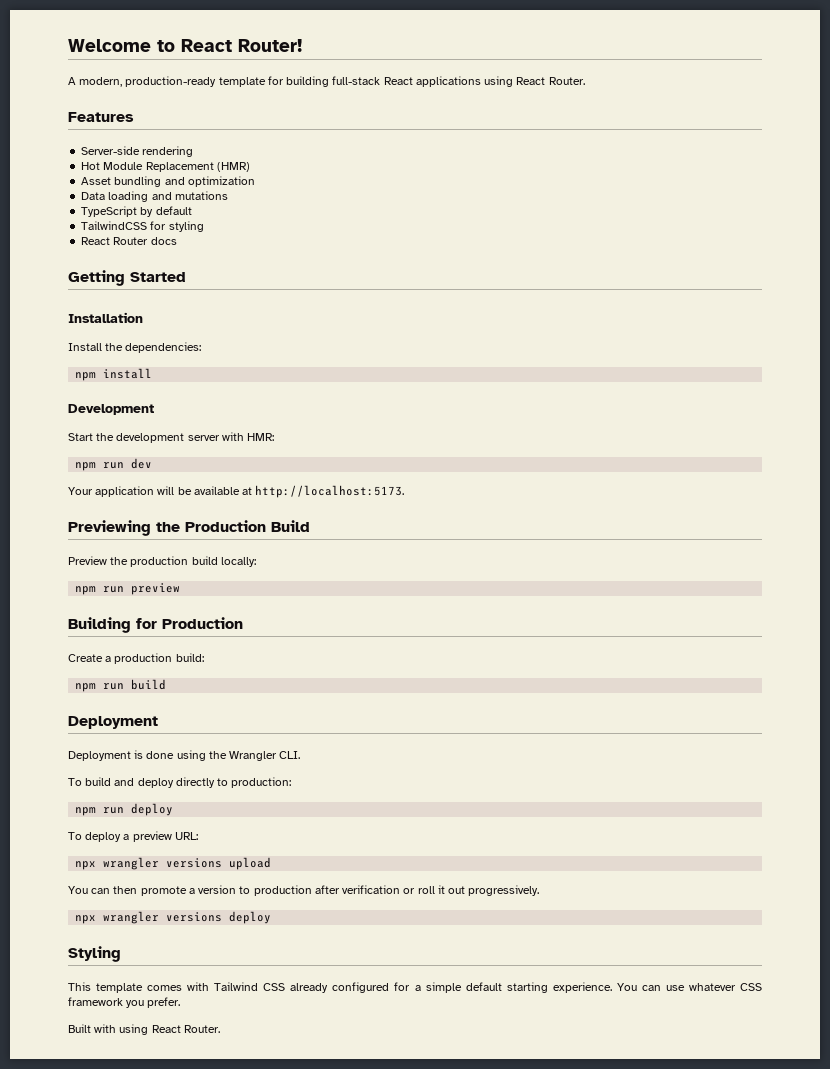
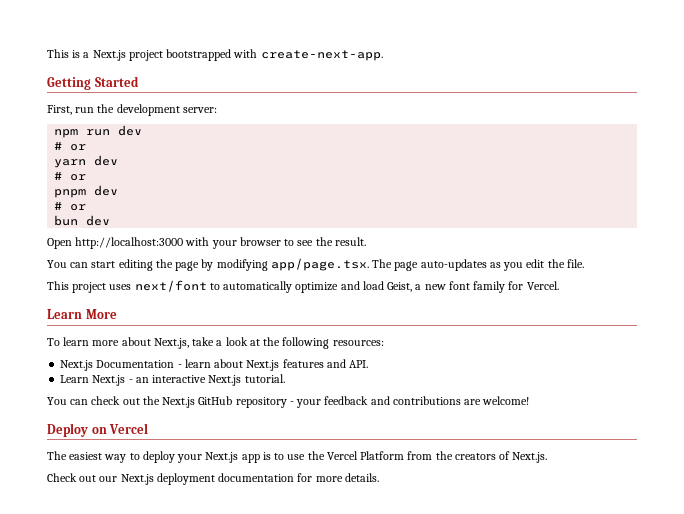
[68,39,302,52] [68,76,585,87] [68,112,134,122] [81,146,194,157] [81,162,250,172] [81,176,255,187] [81,191,228,202] [81,206,192,217] [81,221,204,232] [81,237,177,245] [68,270,186,286] [68,312,143,323] [68,342,202,353] [75,368,153,381] [68,404,154,415] [68,432,275,443] [75,458,153,471] [68,485,405,498] [68,520,310,536] [68,556,256,567] [75,583,181,595] [68,617,243,633] [68,653,204,664] [75,679,167,692] [68,716,158,729] [68,750,301,761] [68,777,292,788] [75,803,174,816] [68,831,198,842] [75,857,272,870] [68,885,540,896] [75,911,272,924] [68,946,121,962] [68,982,762,993] [68,997,181,1008] [68,1024,220,1035] Welcome to React Router! // A modern, production-ready template for building full-stack React applications using React Router. // Features // Server-side rendering // Hot Module Replacement (HMR) // Asset bundling and optimization // Data loading and mutations // TypeScript by default // TailwindCSS for styling // React Router docs // Getting Started // Installation // Install the dependencies: // npm install // Development // Start the development server with HMR: // npm run dev // Your application will be available at http://localhost:5173. // Previewing the Production Build // Preview the production build locally: // npm run preview // Building for Production // Create a production build: // npm run build // Deployment // Deployment is done using the Wrangler CLI. // To build and deploy directly to production: // npm run deploy // To deploy a preview URL: // npx wrangler versions upload // You can then promote a version to production after verification or roll it out progressively. // npx wrangler versions deploy // Styling // This template comes with Tailwind CSS already configured for a simple default starting experience. You can use whatever CSS framework you prefer. // Built with using React Router. -> [47,49,383,61] [47,76,139,90] [47,104,217,116] [54,125,143,138] [54,141,87,151] [54,155,119,168] [54,171,87,181] [54,185,119,198] [54,201,87,211] [54,215,111,226] [47,237,366,249] [47,258,584,271] [47,280,559,293] [47,309,117,319] [47,337,384,349] [60,359,369,371] [60,374,285,386] [47,396,530,408] [47,423,149,437] [47,451,548,463] [47,473,379,485] This is a Next.js project bootstrapped with create-next-app. // Getting Started // First, run the development server: // npm run dev // # or // yarn dev // # or // pnpm dev // # or // bun dev // Open http://localhost:3000 with your browser to see the result. // You can start editing the page by modifying app/page.tsx. The page auto-updates as you edit the file. // This project uses next/font to automatically optimize and load Geist, a new font family for Vercel. // Learn More // To learn more about Next.js, take a look at the following resources: // Next.js Documentation - learn about Next.js features and API. // Learn Next.js - an interactive Next.js tutorial. // You can check out the Next.js GitHub repository - your feedback and contributions are welcome! // Deploy on Vercel // The easiest way to deploy your Next.js app is to use the Vercel Platform from the creators of Next.js. // Check out our Next.js deployment documentation for more details.

